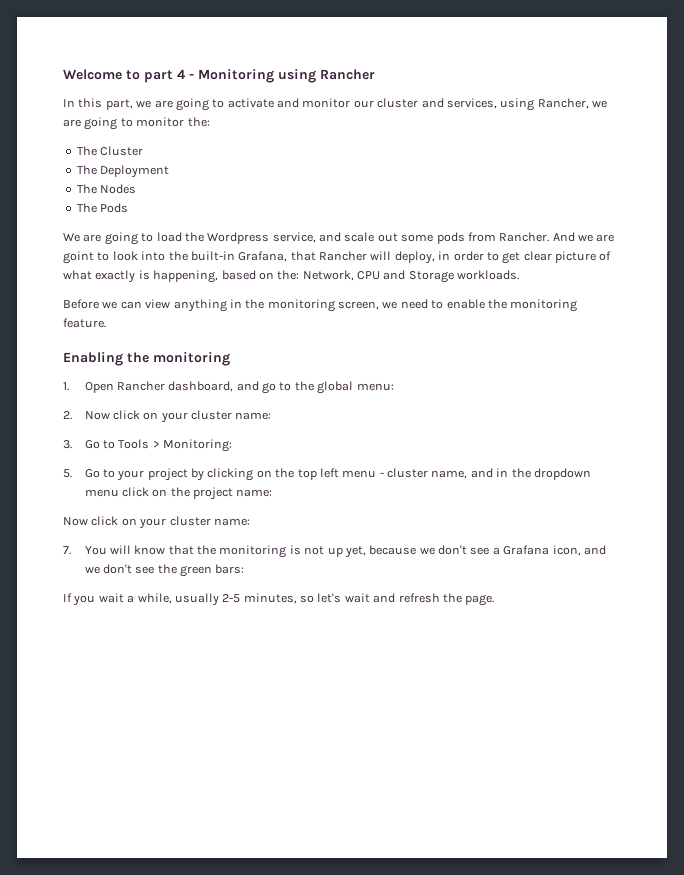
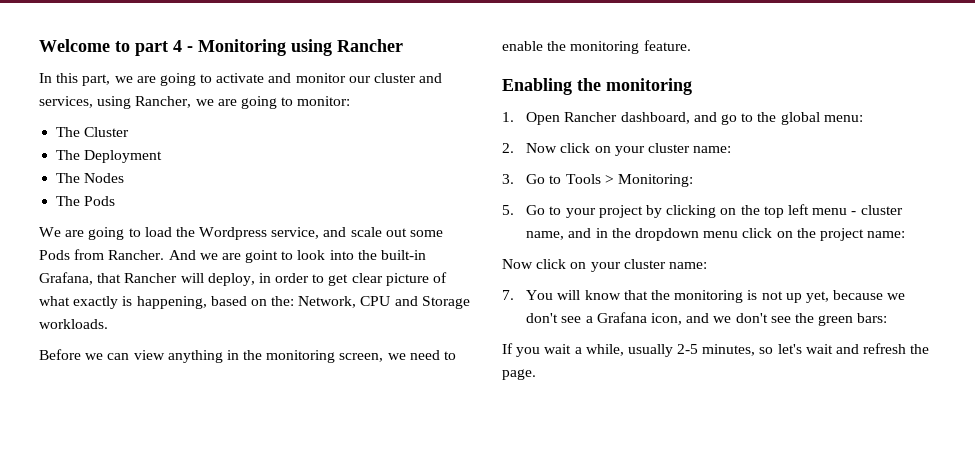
[136,117,210,127] monitor the: -> [297,96,351,106] monitor:
[436,232,465,244] pods -> [39,250,70,260] Pods

